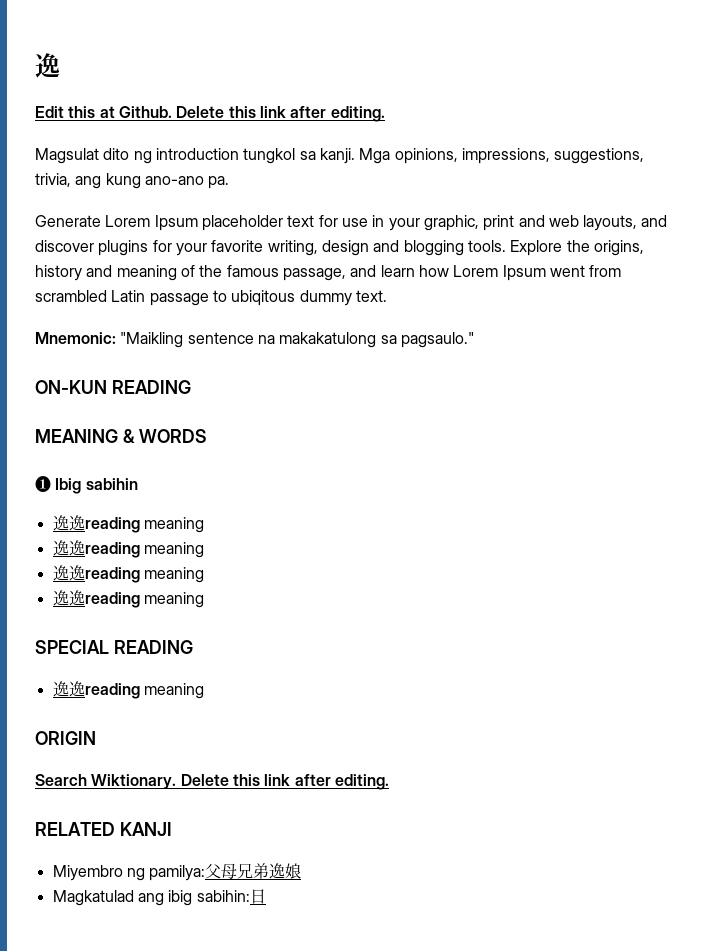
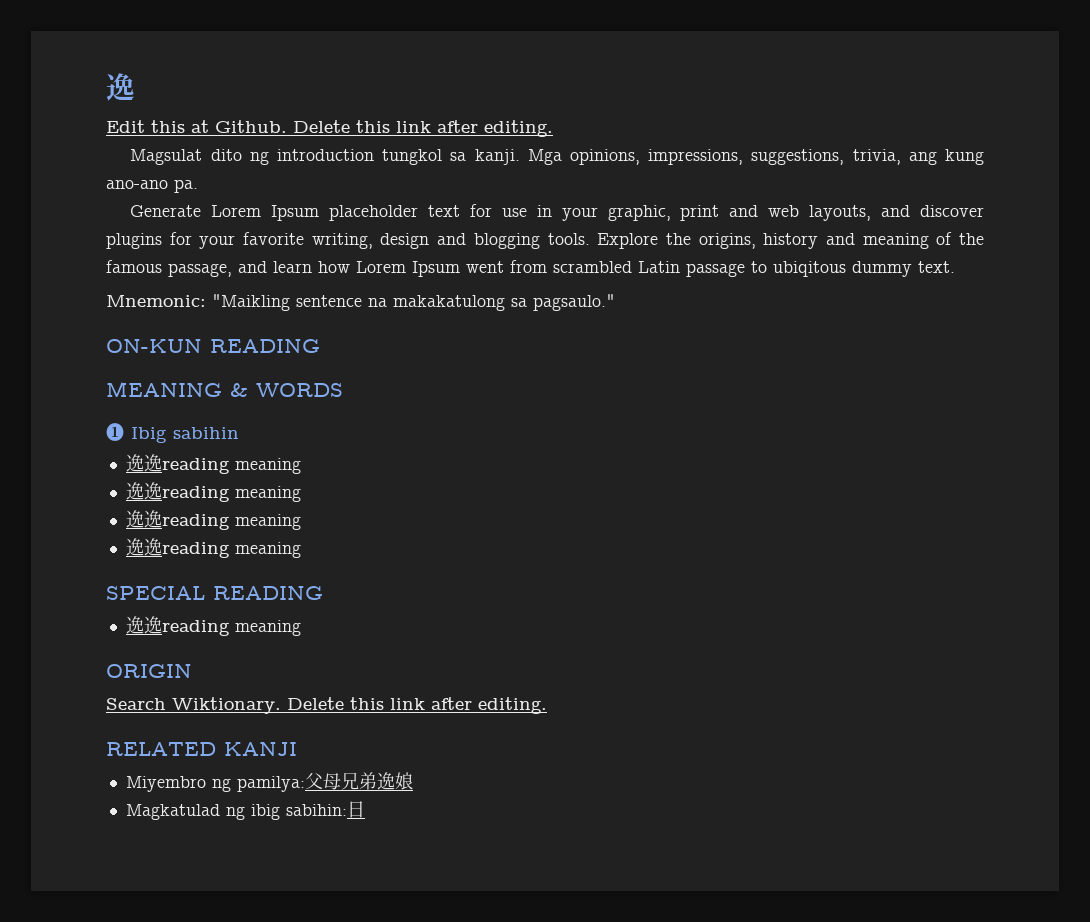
[137,893,164,906] ang -> [225,806,245,820] ng

